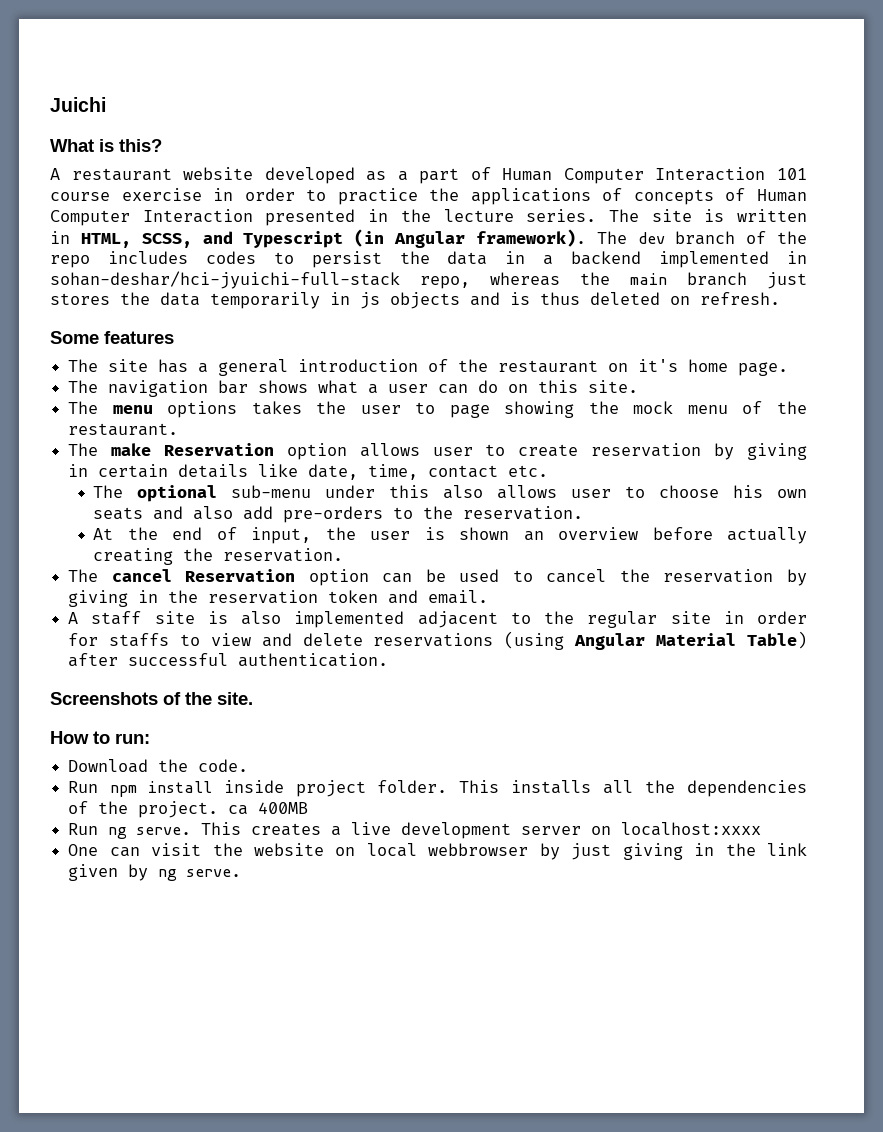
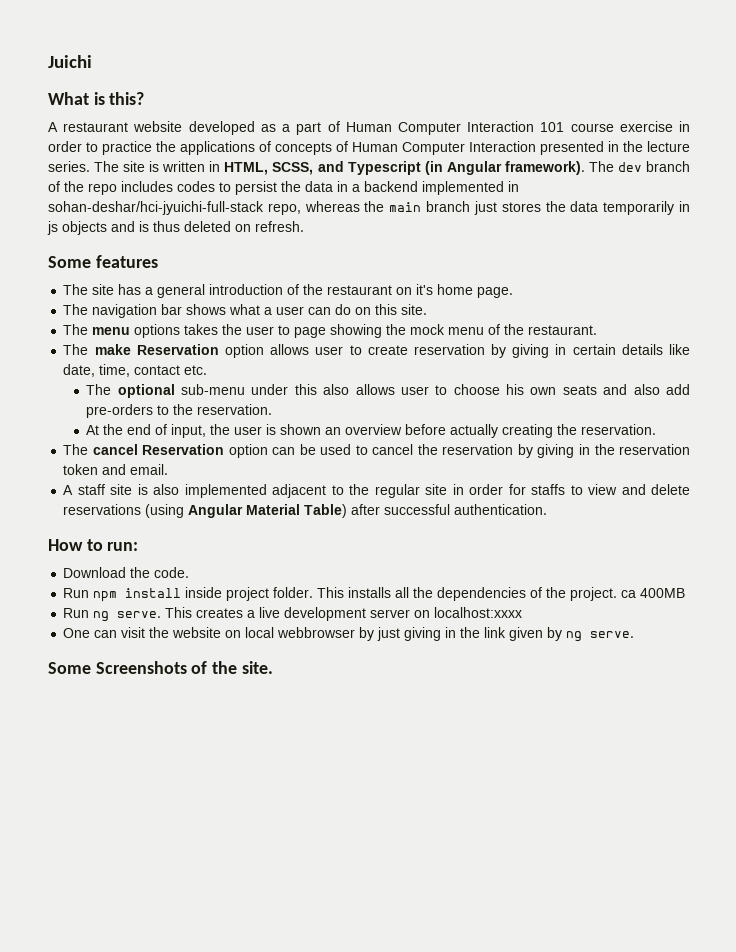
[50,692,253,705] // Screenshots of the site. -> (548, 509) none
(242, 873) none -> [48,661,273,674] // Some Screenshots of the site.

